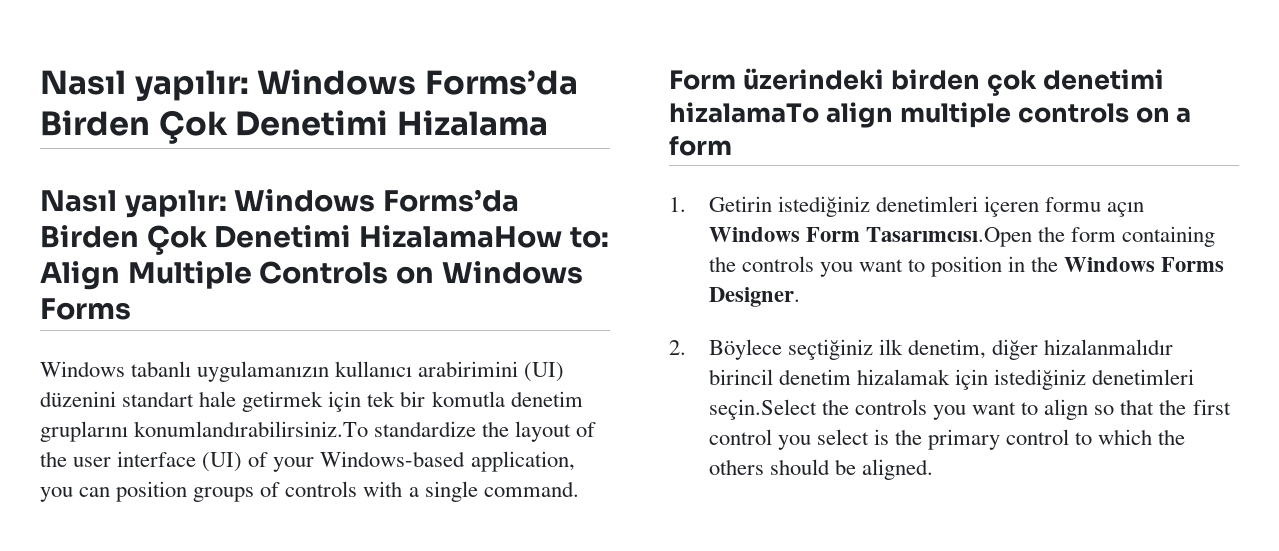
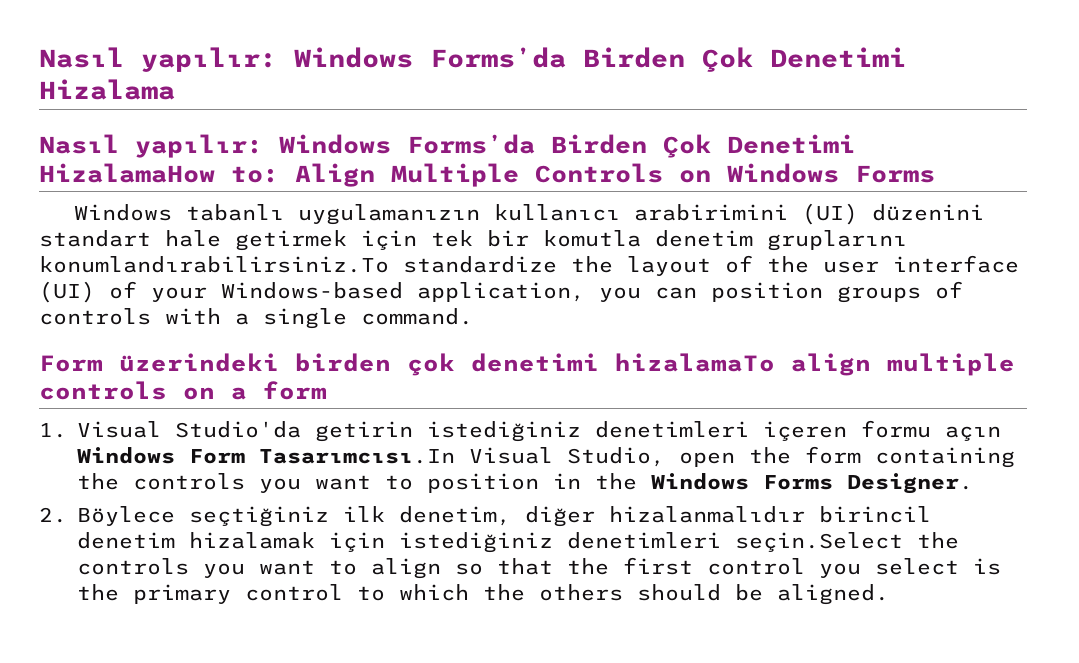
[708,196,772,212] Getirin -> [77,421,413,442] Visual Studio'da getirin
[865,227,1032,247] Tasarımcısı.Open -> [259,447,735,467] Tasarımcısı.In Visual Studio, open

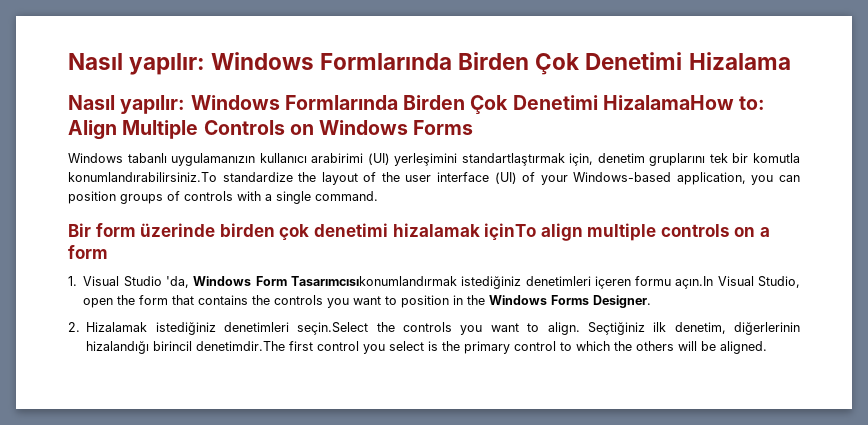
[39,47,566,72] Nasıl yapılır: Windows Forms’da -> [68,52,453,75] Nasıl yapılır: Windows Formlarında
[407,134,535,154] Forms’da -> [284,95,398,110] Formlarında
[634,203,985,225] [39,230,417,251] arabirimini (UI) düzenini standart hale getirmek için -> [311,153,706,166] arabirimi (UI) yerleşimini standartlaştırmak için, denetim gruplarını
[655,230,907,251] denetim gruplarını -> (801, 158) none
[39,353,279,372] Form üzerindeki -> [68,223,216,237] Bir form üzerinde
[615,353,775,372] hizalamaTo -> [392,223,537,240] hizalamak içinTo
[175,420,1001,442] [77,447,455,464] Studio'da getirin istediğiniz denetimleri içeren formu açın Windows Form Tasarımcısı.In -> [123,276,714,289] Studio 'da, Windows Form Tasarımcısıkonumlandırmak istediğiniz denetimleri içeren formu açın.In
[875,447,1015,468] containing -> [172,295,249,305] that contains
[77,506,931,527] [77,532,385,552] Böylece seçtiğiniz ilk denetim, diğer hizalanmalıdır birincil denetim hizalamak için -> [86,322,148,332] Hizalamak
[371,558,609,579] align so that the -> [547,322,801,335] [86,341,286,354] align. Seçtiğiniz ilk denetim, diğerlerinin hizalandığı birincil denetimdir.The
[637,584,721,601] should -> [678,341,698,351] will

